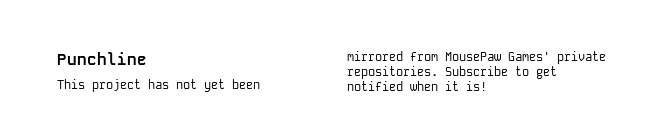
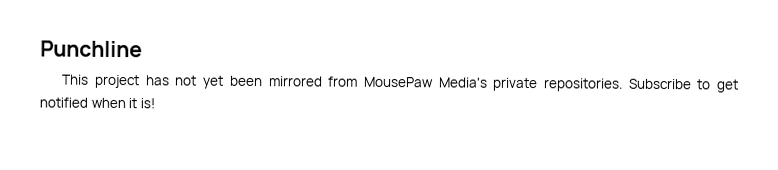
[508,52,550,61] Games' -> [437,77,488,88] Media's

